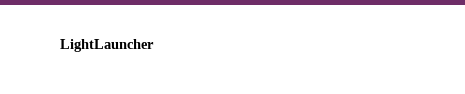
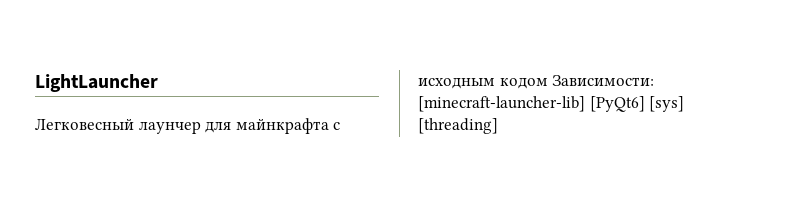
(154, 45) none -> [35,118,341,134] [418,75,655,89] [418,96,685,112] [418,118,498,134] // Легковесный лаунчер для майнкрафта с исходным кодом Зависимости: [minecraft-launcher-lib] [PyQt6] [sys] [threading]

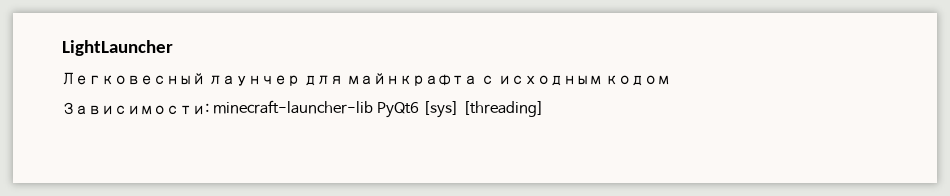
[552,75,655,86] [418,96,645,112] Зависимости: [minecraft-launcher-lib] [PyQt6] -> [62,100,419,118] // Зависимости: minecraft-launcher-lib PyQt6

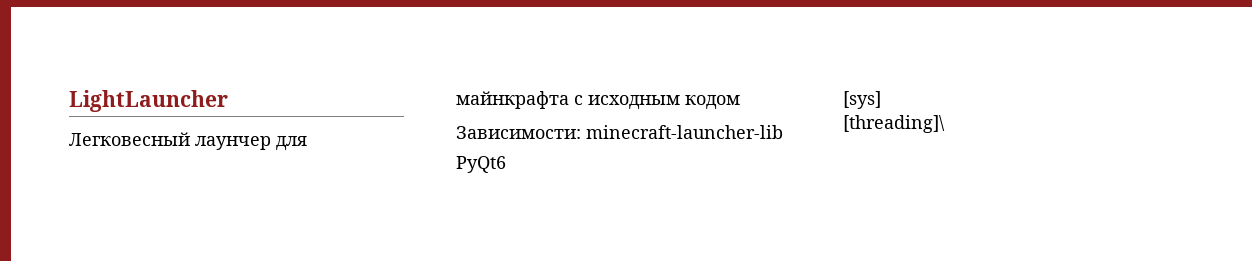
(373, 107) none -> (783, 132) //
(419, 110) none -> (506, 164) //
[462,101,544,117] [threading] -> [843,115,945,133] // [threading]\

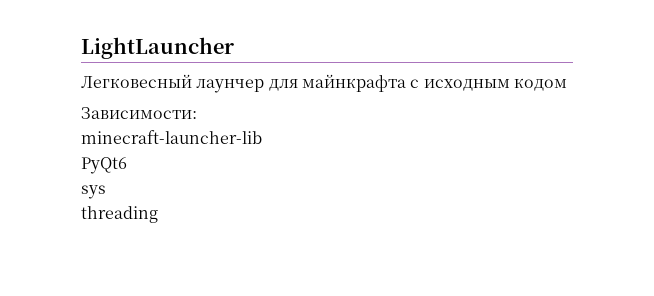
(581, 132) none -> (197, 113) //
[843,91,881,109] [843,115,945,133] [sys] // [threading]\ -> [81,185,106,199] [81,206,158,223] sys // threading

